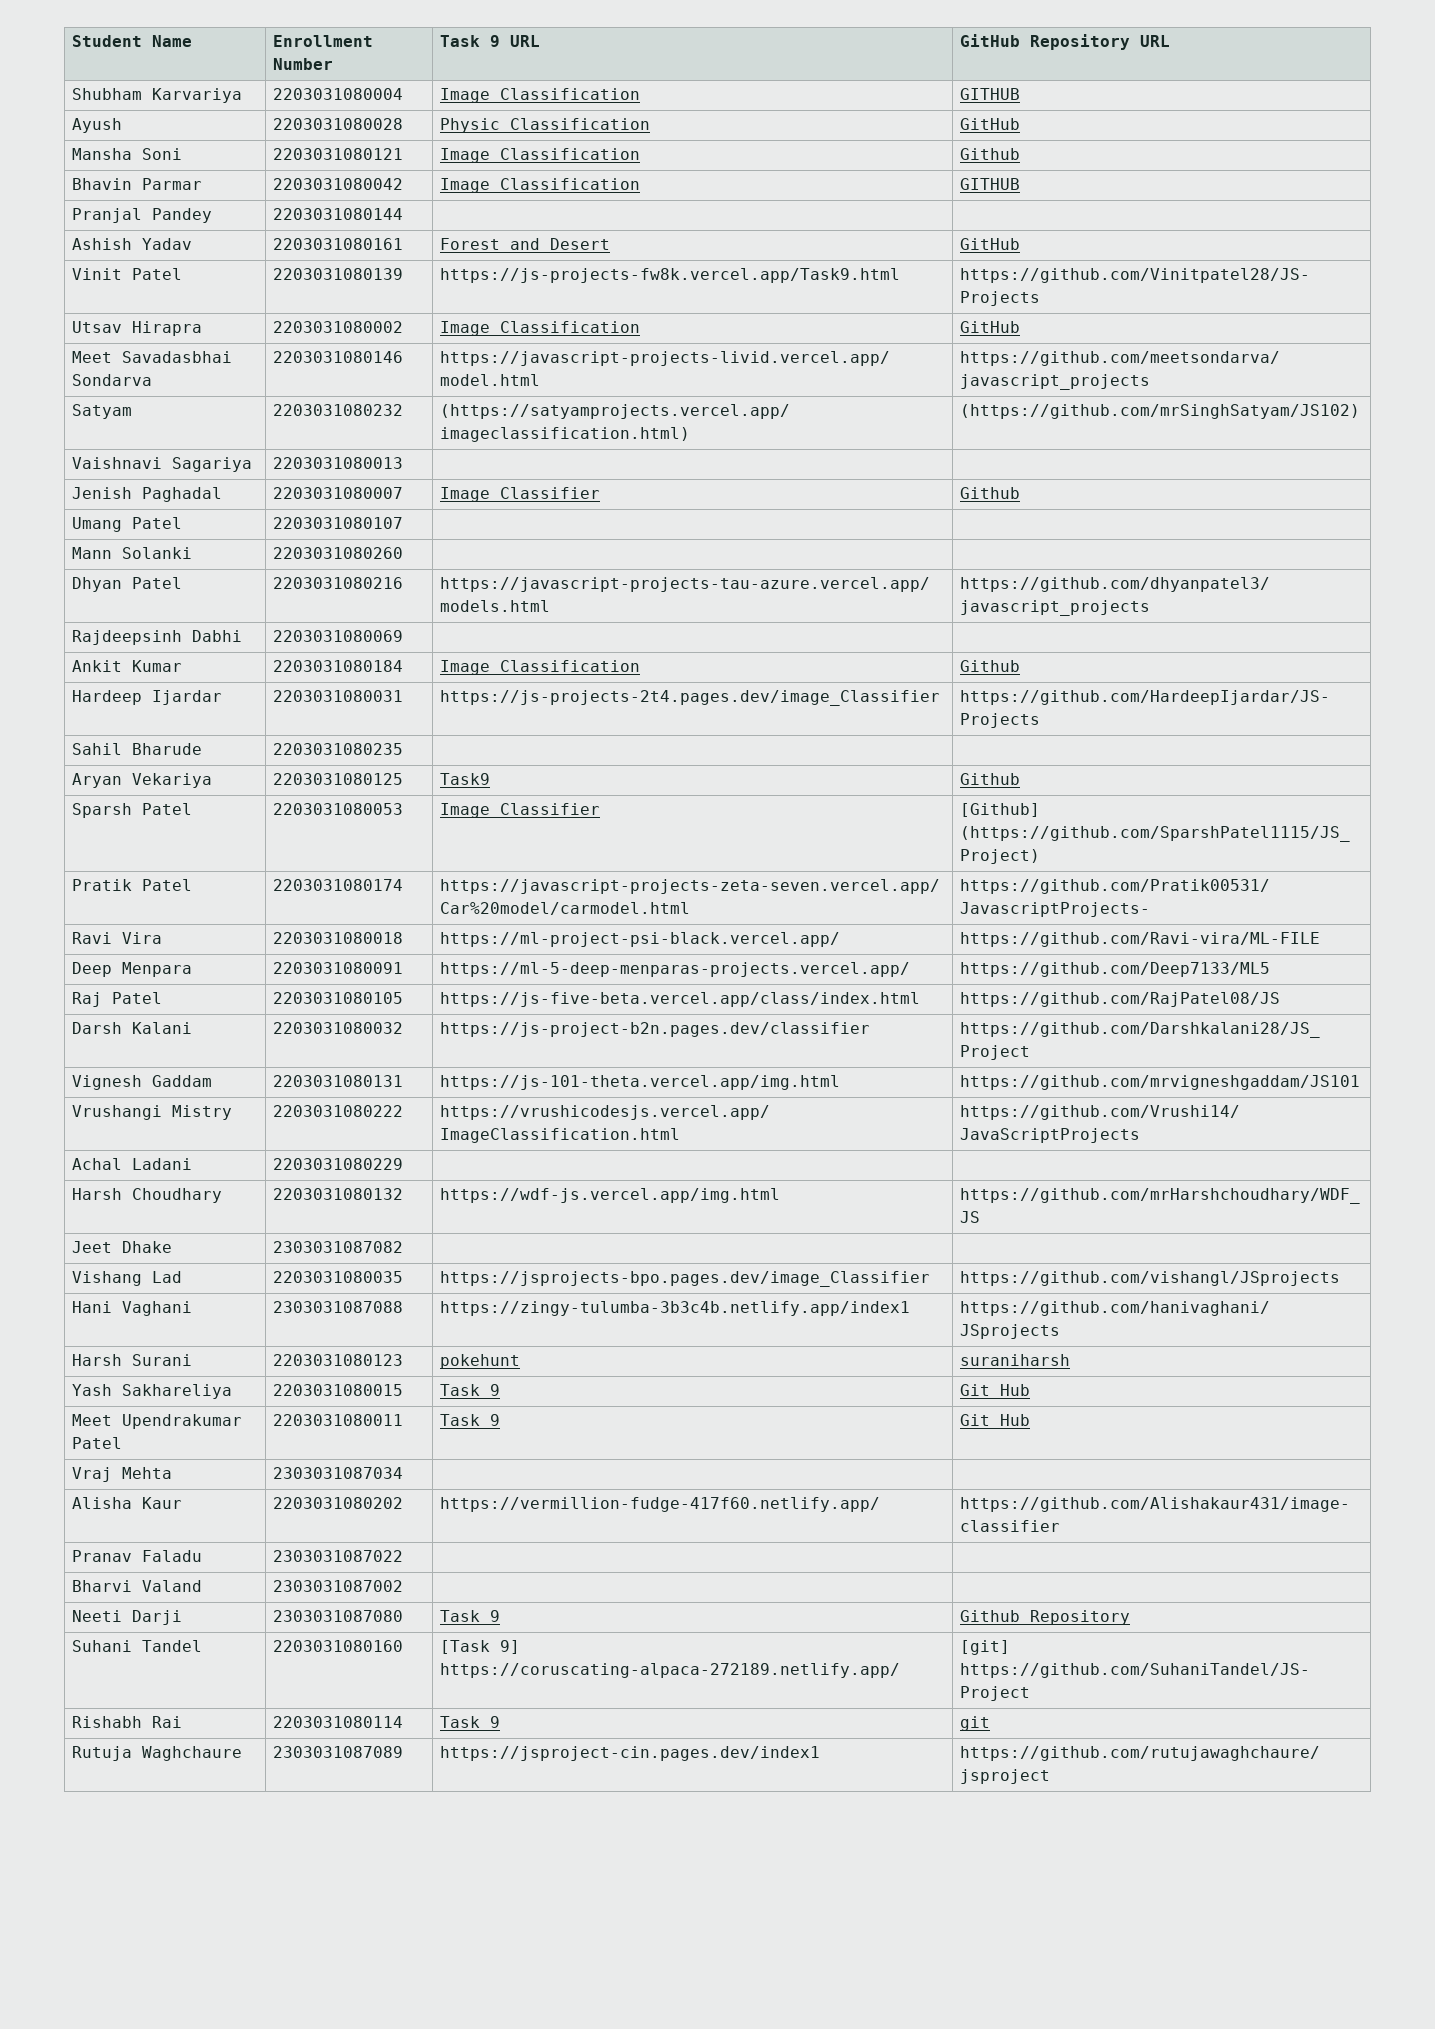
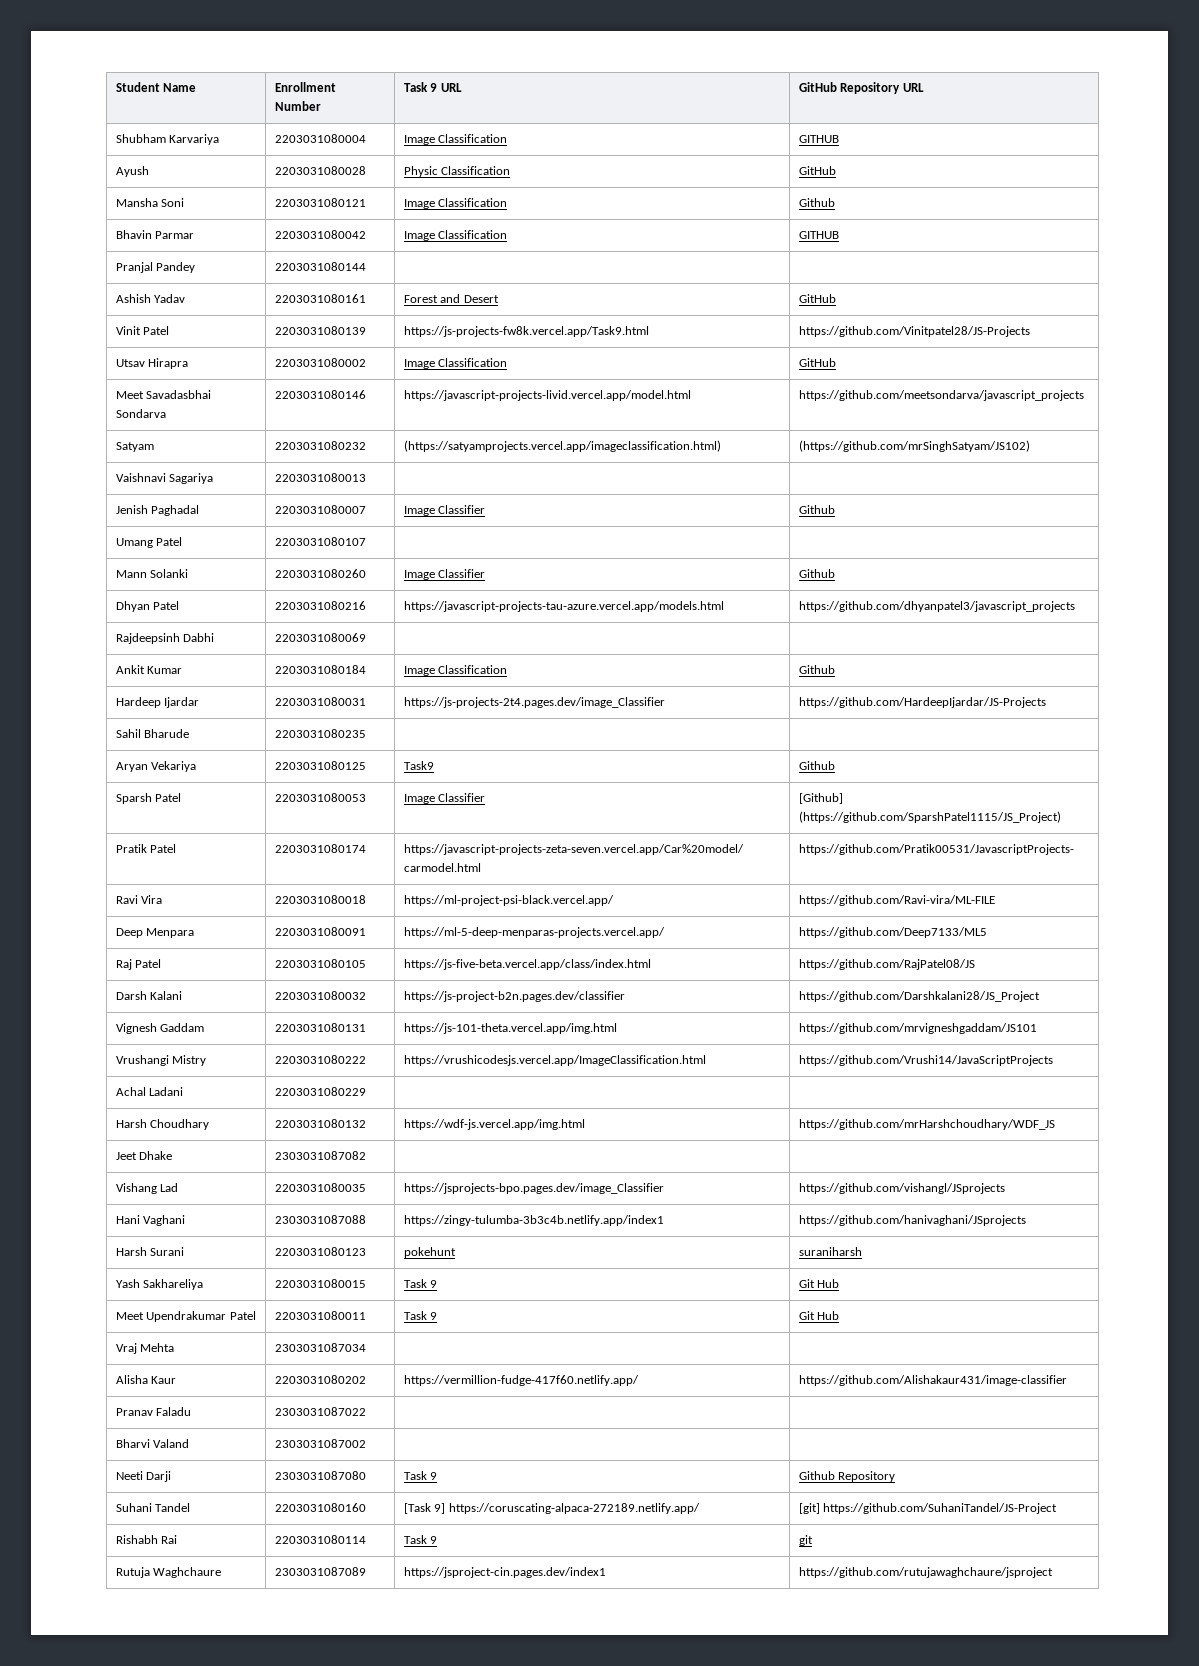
(404, 553) | -> [404,569,486,580] [799,569,836,578] Image Classifier | Github

